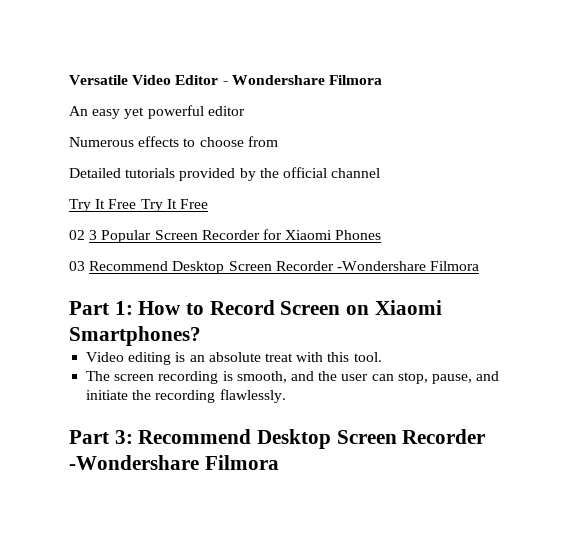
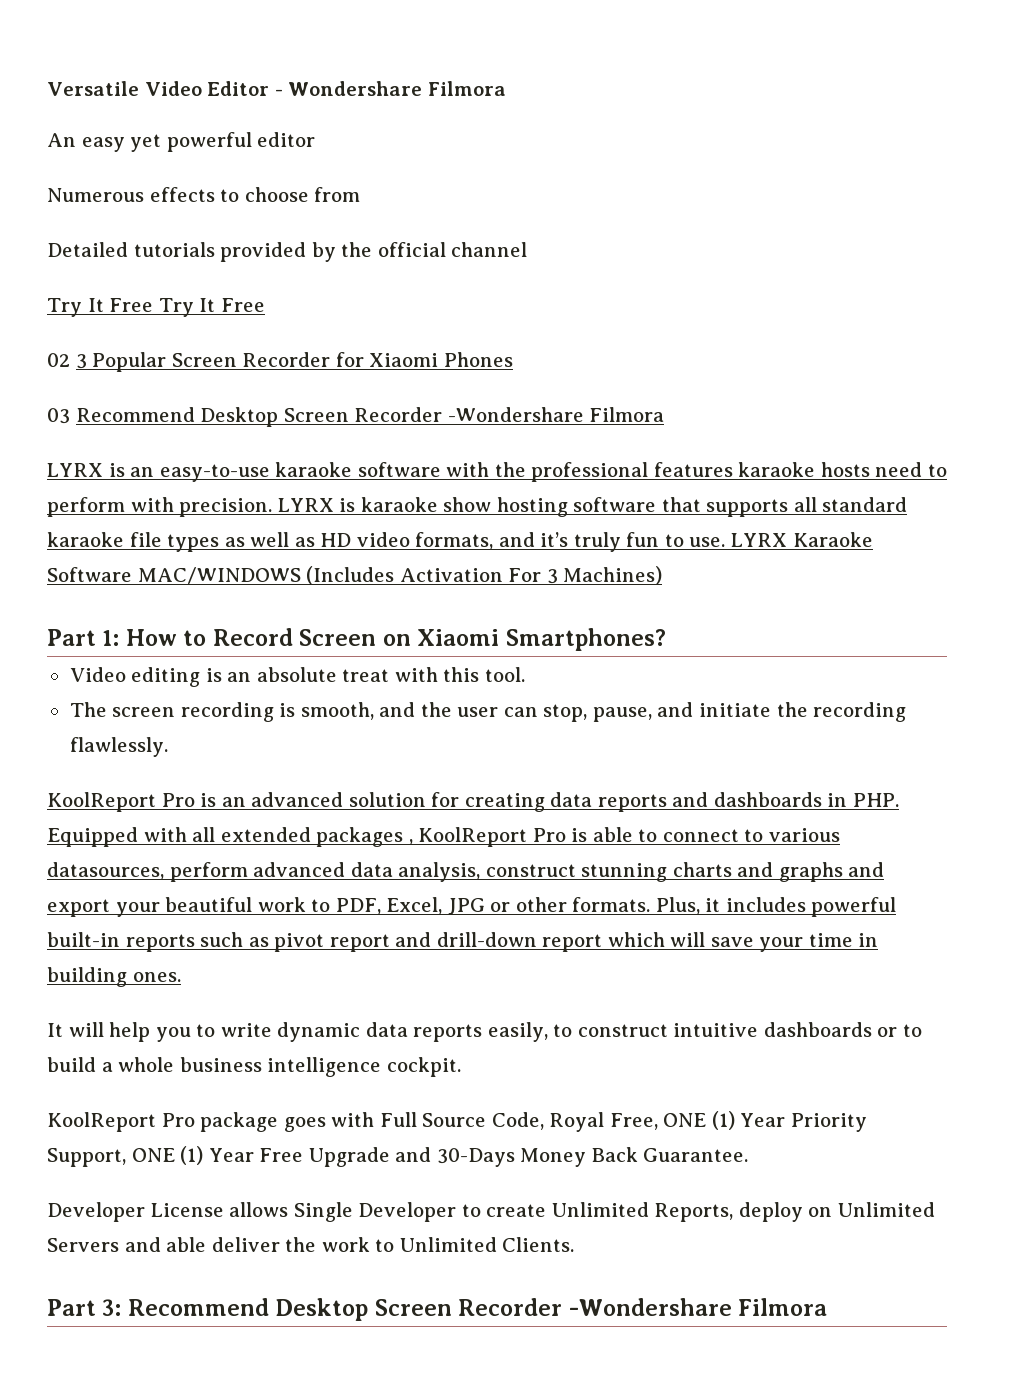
(480, 266) none -> [47,462,947,482] [47,497,908,517] [47,532,873,552] [47,566,663,585] // LYRX is an easy-to-use karaoke software with the professional features karaoke hosts need to perform with precision. LYRX is karaoke show hosting software that supports all standard karaoke file types as well as HD video formats, and it’s truly fun to use. LYRX Karaoke Software MAC/WINDOWS (Includes Activation For 3 Machines)
(286, 396) none -> [47,792,899,812] [47,827,840,847] [47,862,885,882] [47,897,897,917] [47,932,879,952] [47,967,181,987] [47,1022,923,1042] [47,1057,461,1077] [47,1111,867,1132] [47,1146,749,1167] [47,1202,935,1222] [47,1237,575,1252] // KoolReport Pro is an advanced solution for creating data reports and dashboards in PHP. Equipped with all extended packages , KoolReport Pro is able to connect to various datasources, perform advanced data analysis, construct stunning charts and graphs and export your beautiful work to PDF, Excel, JPG or other formats. Plus, it includes powerful built-in reports such as pivot report and drill-down report which will save your time in building ones. // It will help you to write dynamic data reports easily, to construct intuitive dashboards or to build a whole business intelligence cockpit. // KoolReport Pro package goes with Full Source Code, Royal Free, ONE (1) Year Priority Support, ONE (1) Year Free Upgrade and 30-Days Money Back Guarantee. // Developer License allows Single Developer to create Unlimited Reports, deploy on Unlimited Servers and able deliver the work to Unlimited Clients.

